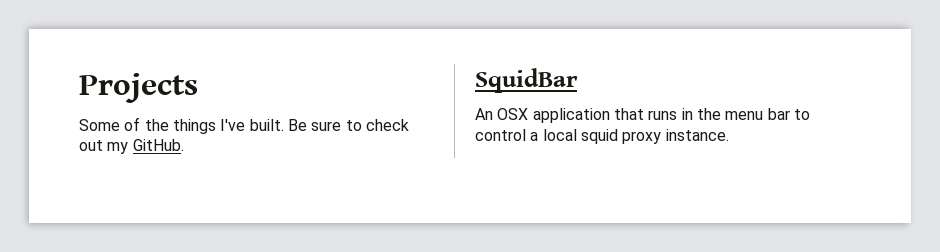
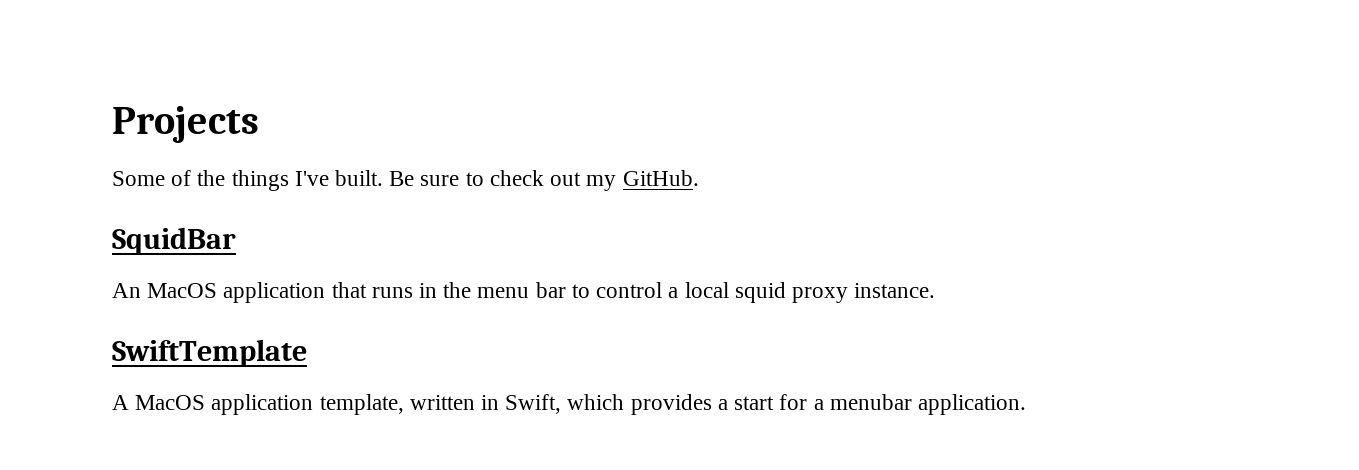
[497,108,529,120] OSX -> [147,283,218,298] MacOS
(729, 135) none -> [112,339,307,367] [112,394,1026,415] // SwiftTemplate // A MacOS application template, written in Swift, which provides a start for a menubar application.

